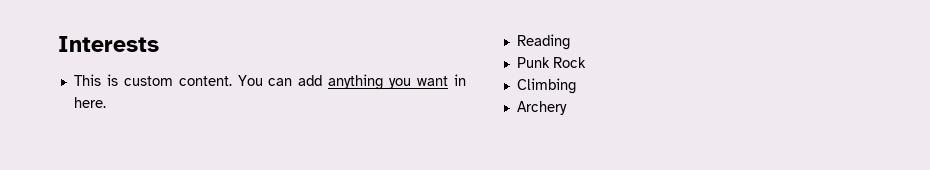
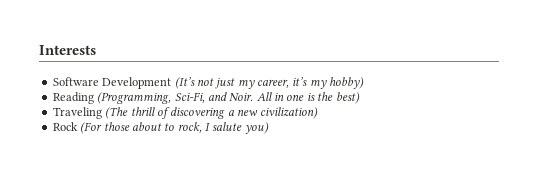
[73,74,466,90] [73,97,106,108] [516,34,570,50] [516,57,586,68] [516,78,576,94] [516,101,567,115] This is custom content. You can add anything you want in here. // Reading // Punk Rock // Climbing // Archery -> [52,77,365,89] [52,92,360,104] [52,107,319,119] [52,122,269,134] Software Development (It’s not just my career, it’s my hobby) // Reading (Programming, Sci-Fi, and Noir. All in one is the best) // Traveling (The thrill of discovering a new civilization) // Rock (For those about to rock, I salute you)

